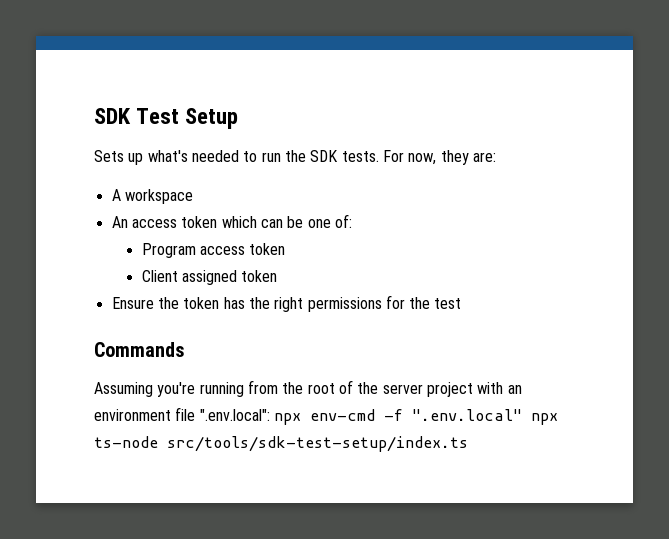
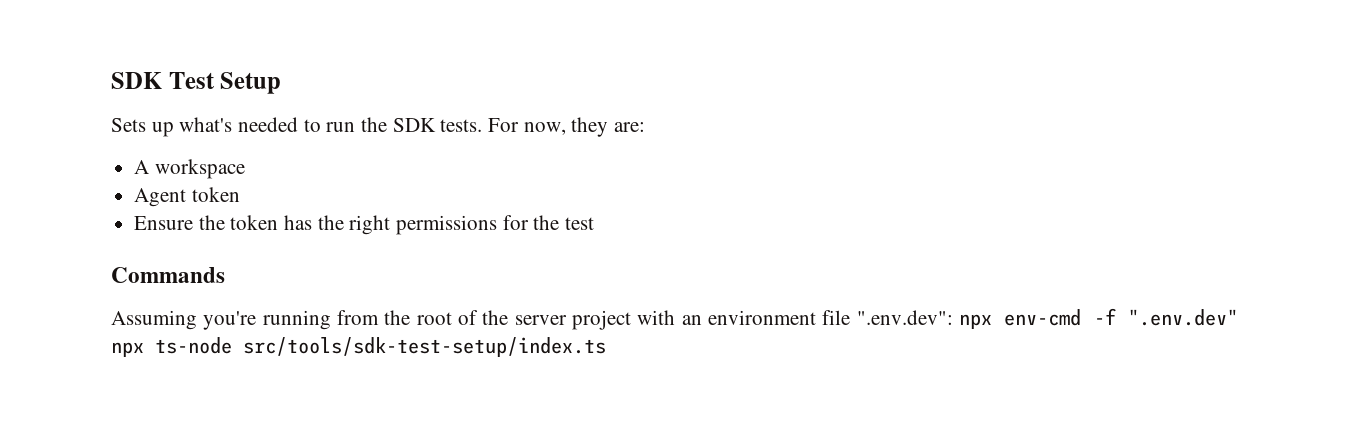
[111,214,352,228] [141,243,286,258] [141,270,238,285] An access token which can be one of: // Program access token // Client assigned -> [134,188,187,207] Agent
[199,409,270,421] ".env.local": -> [856,310,953,325] ".env.dev":
[411,409,522,421] ".env.local" -> [1127,309,1238,326] ".env.dev"

